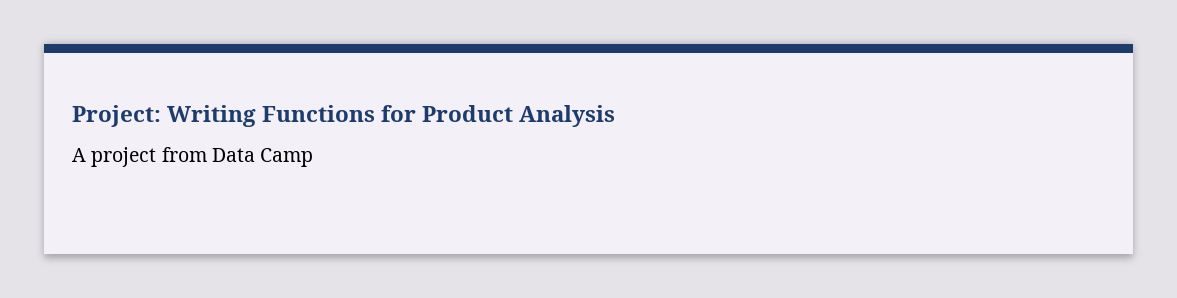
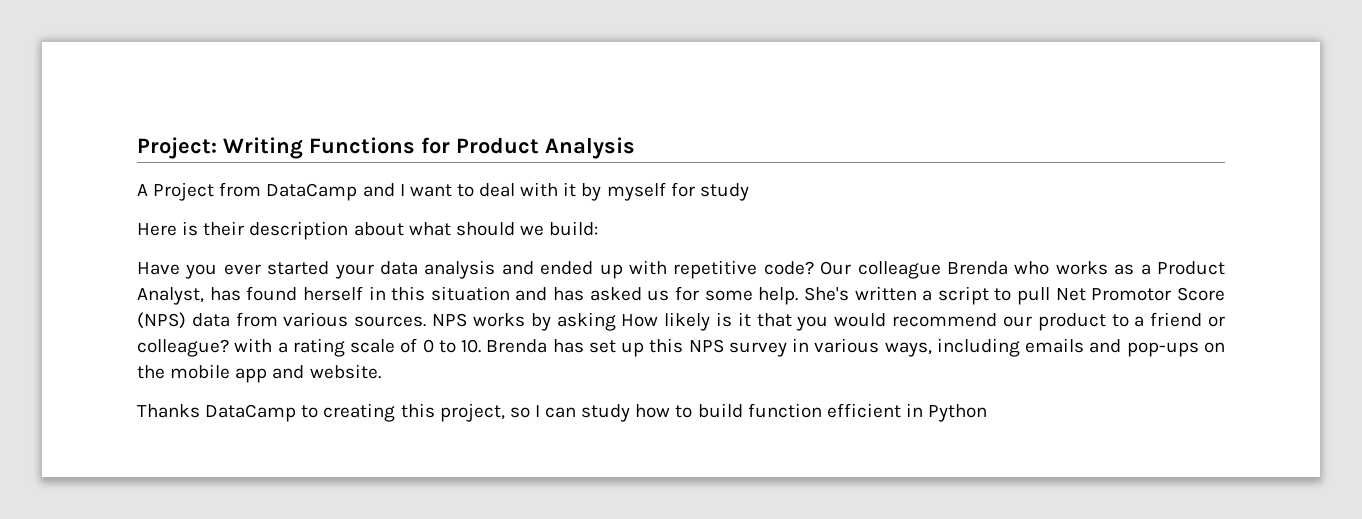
[91,147,314,167] project from Data Camp -> [153,182,749,201] [137,221,599,240] [137,260,1225,279] [137,286,1225,305] [137,312,1225,331] [137,338,1225,357] [137,364,381,383] [137,403,988,422] Project from DataCamp and I want to deal with it by myself for study // Here is their description about what should we build: // Have you ever started your data analysis and ended up with repetitive code? Our colleague Brenda who works as a Product Analyst, has found herself in this situation and has asked us for some help. She's written a script to pull Net Promotor Score (NPS) data from various sources. NPS works by asking How likely is it that you would recommend our product to a friend or colleague? with a rating scale of 0 to 10. Brenda has set up this NPS survey in various ways, including emails and pop-ups on the mobile app and website. // Thanks DataCamp to creating this project, so I can study how to build function efficient in Python

